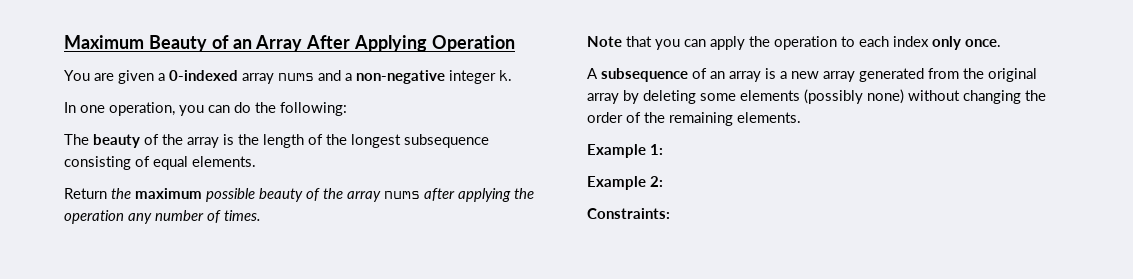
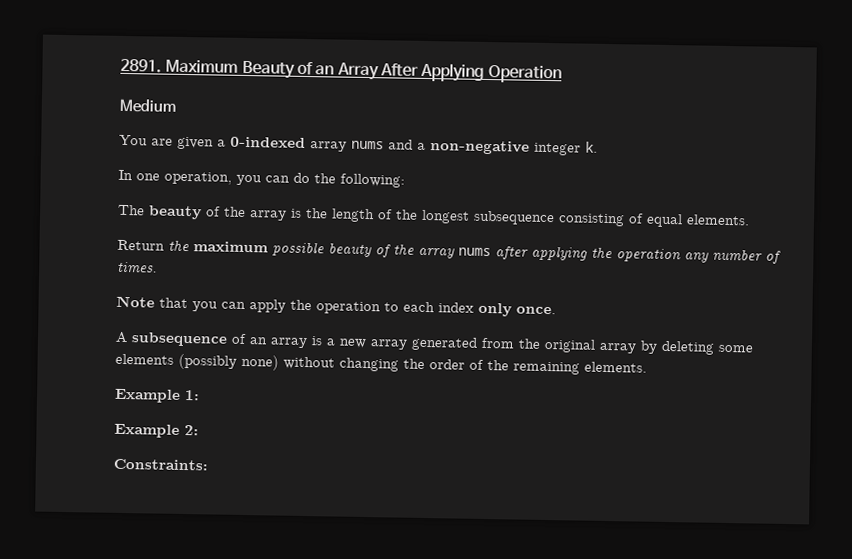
(64, 42) none -> [120,58,162,73] 2891.
(516, 43) none -> [119,98,176,113] // Medium

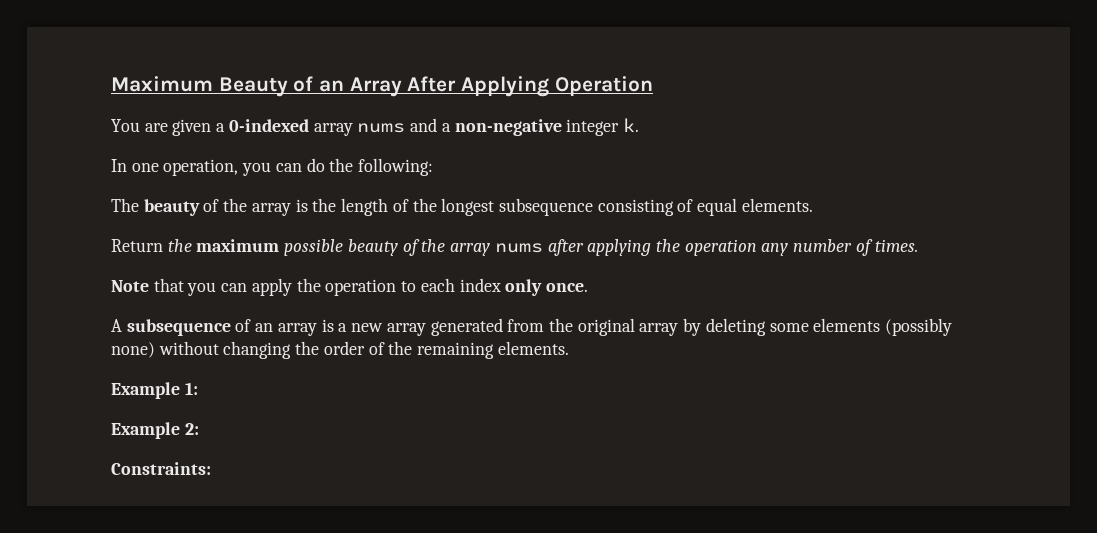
[120,58,162,73] 2891. -> (111, 84) none
[119,98,176,113] // Medium -> (653, 86) none

